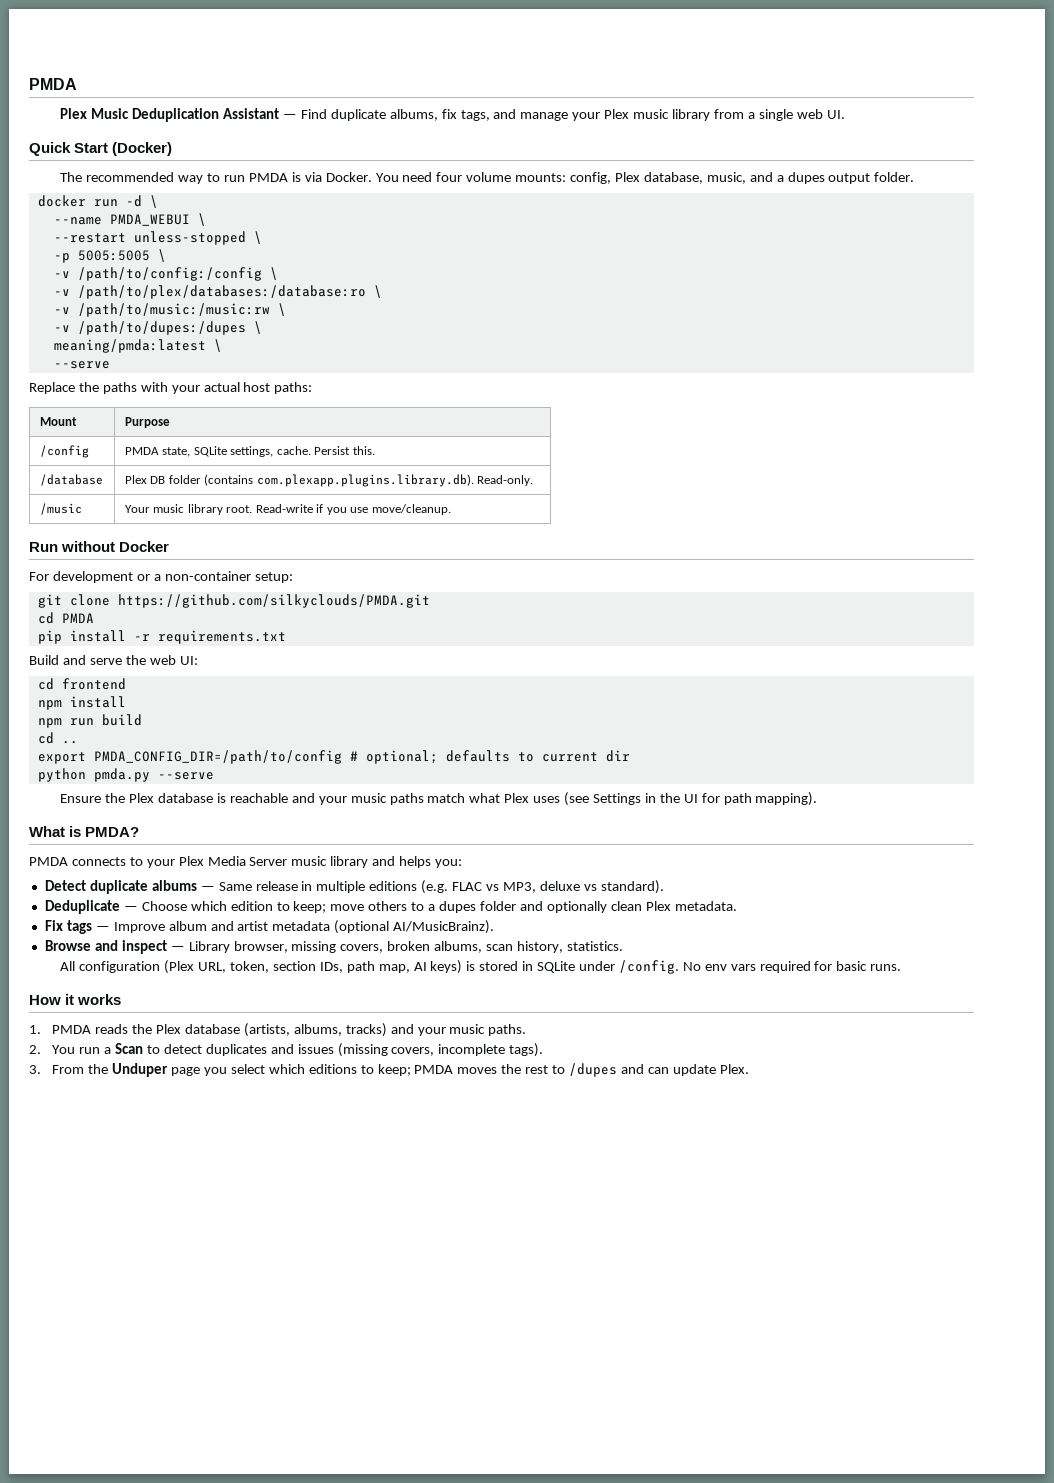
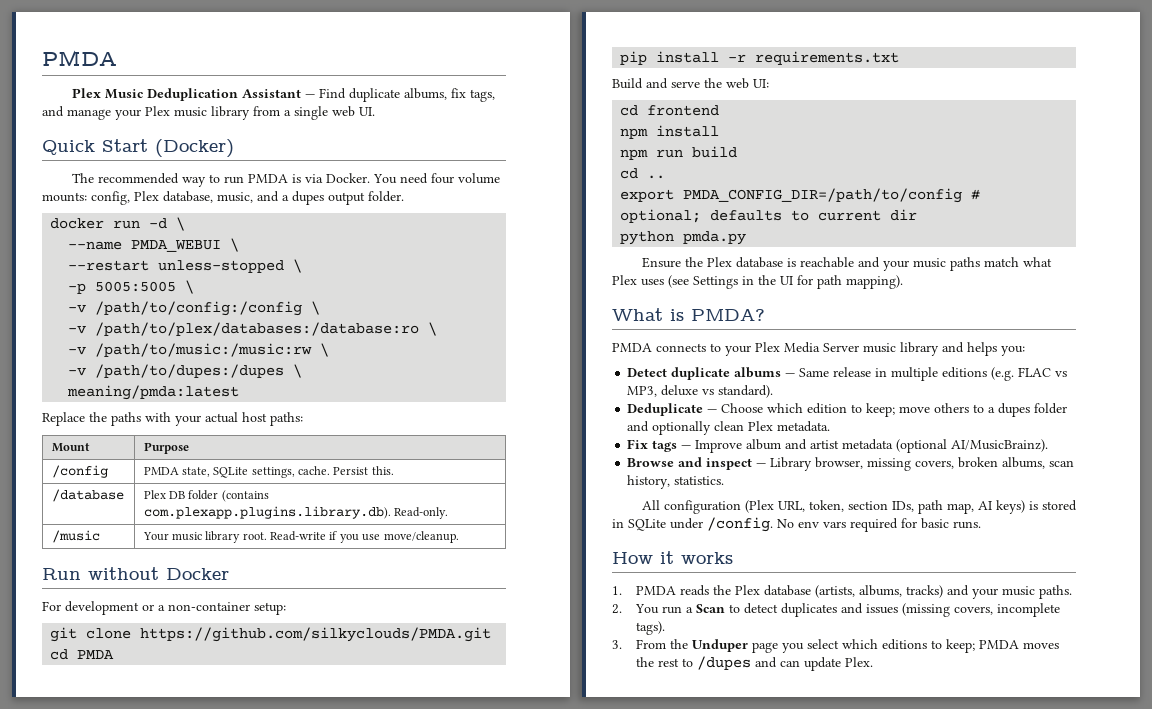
[213,339,222,352] [53,361,110,369] \ // --serve -> (240, 392) none
[157,772,214,780] --serve -> (747, 238) none

